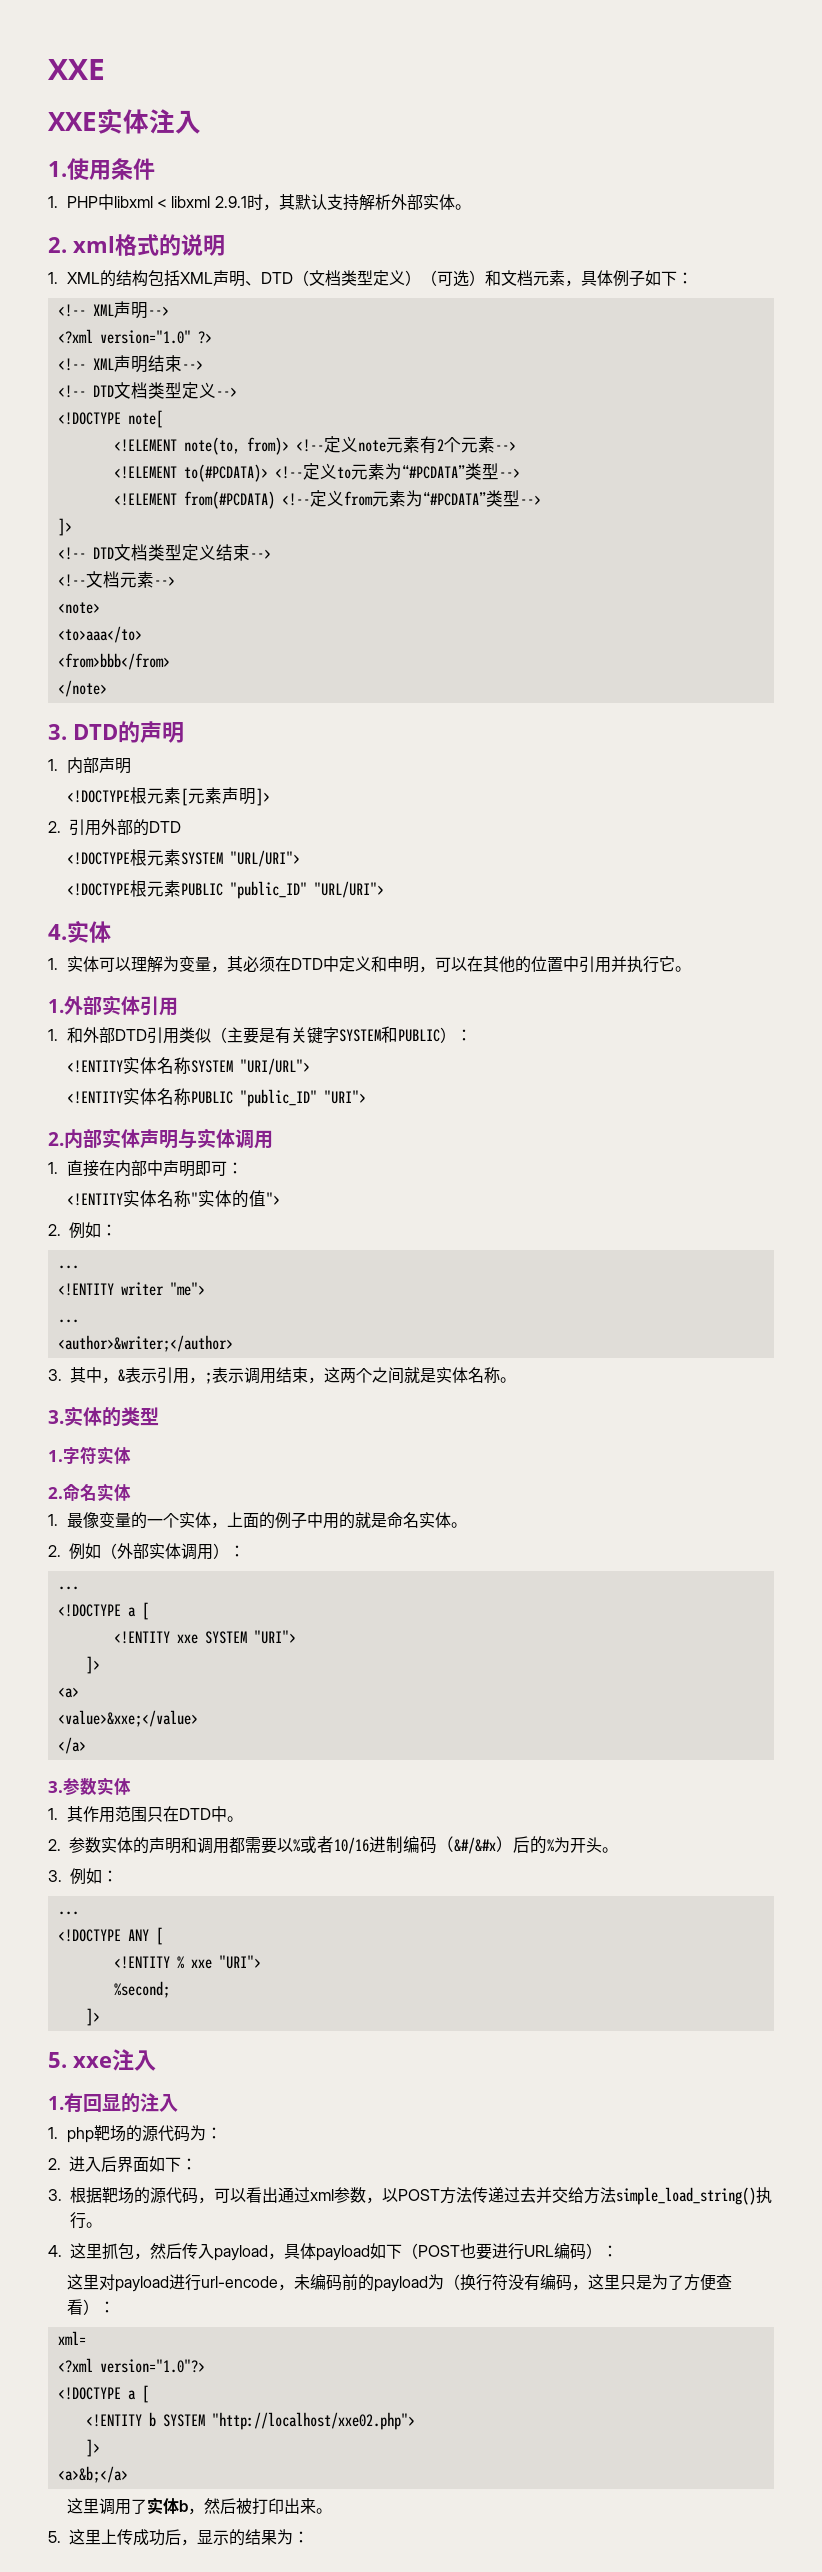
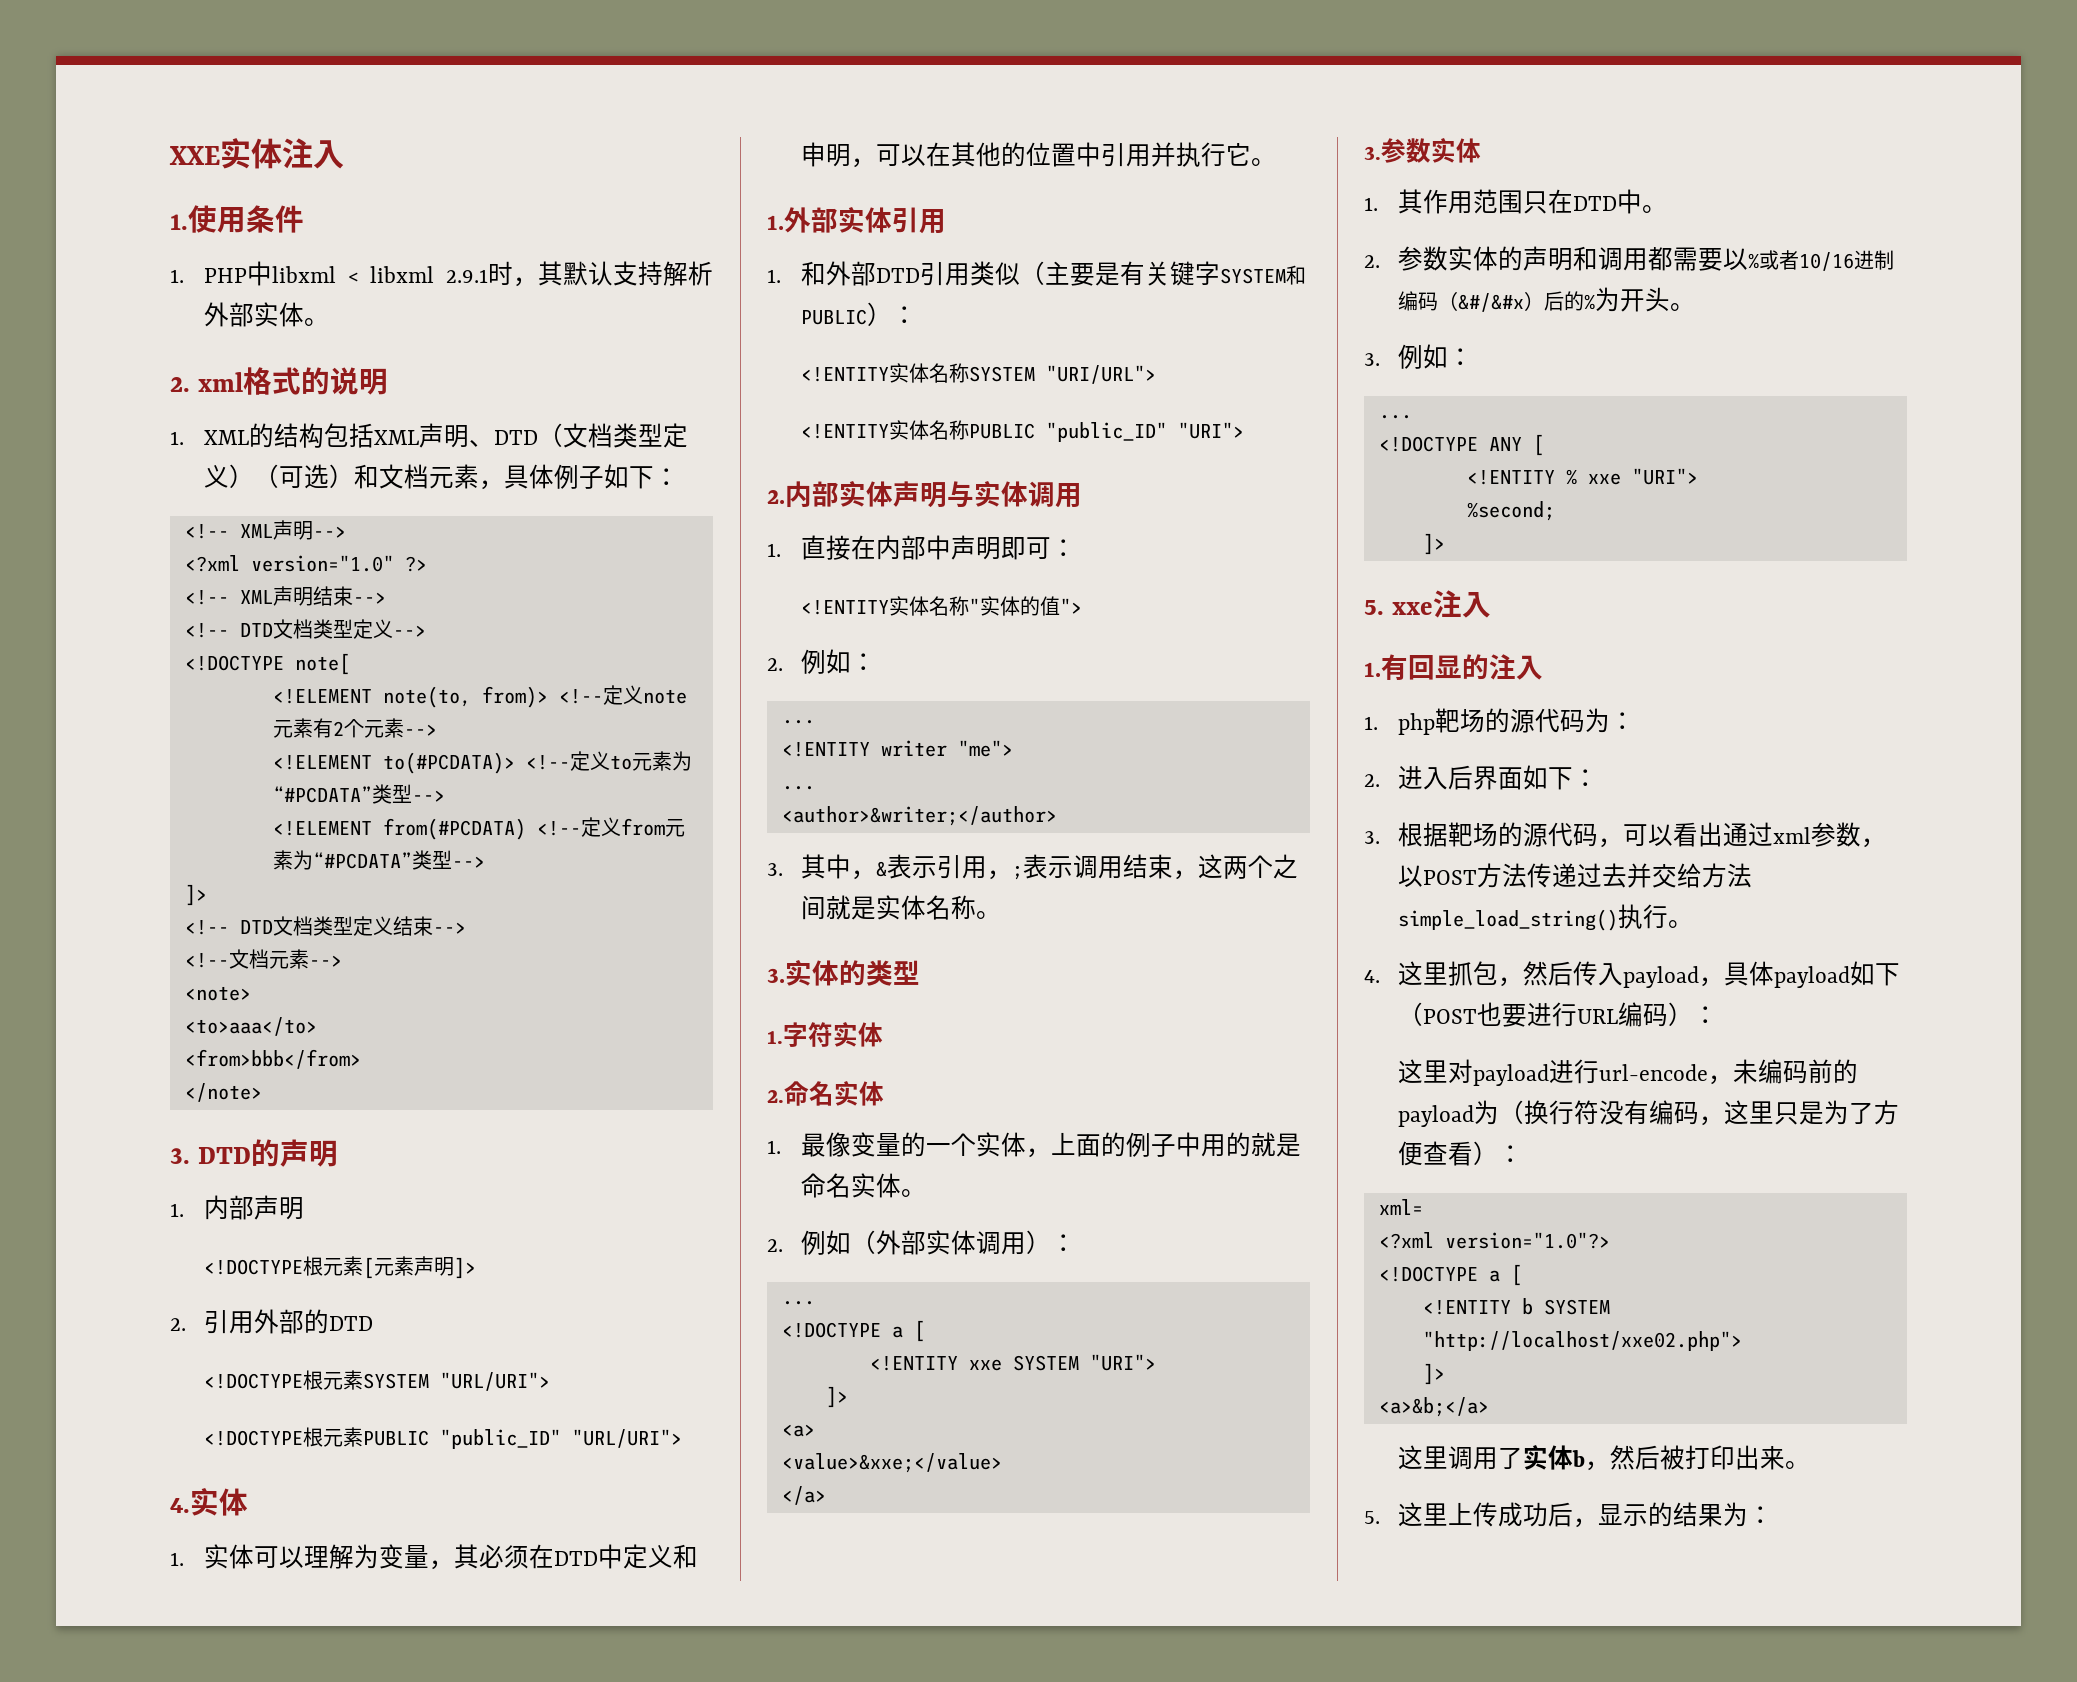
[48,59,105,80] [48,112,97,131] XXE // XXE -> [169,146,220,165] XXE

